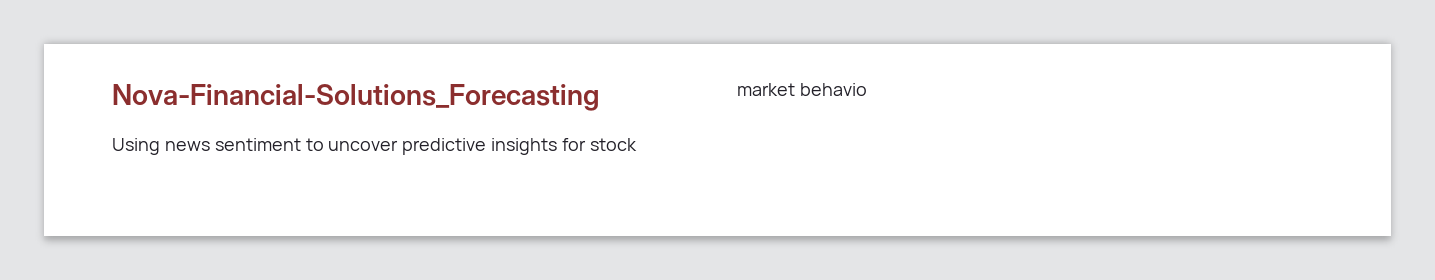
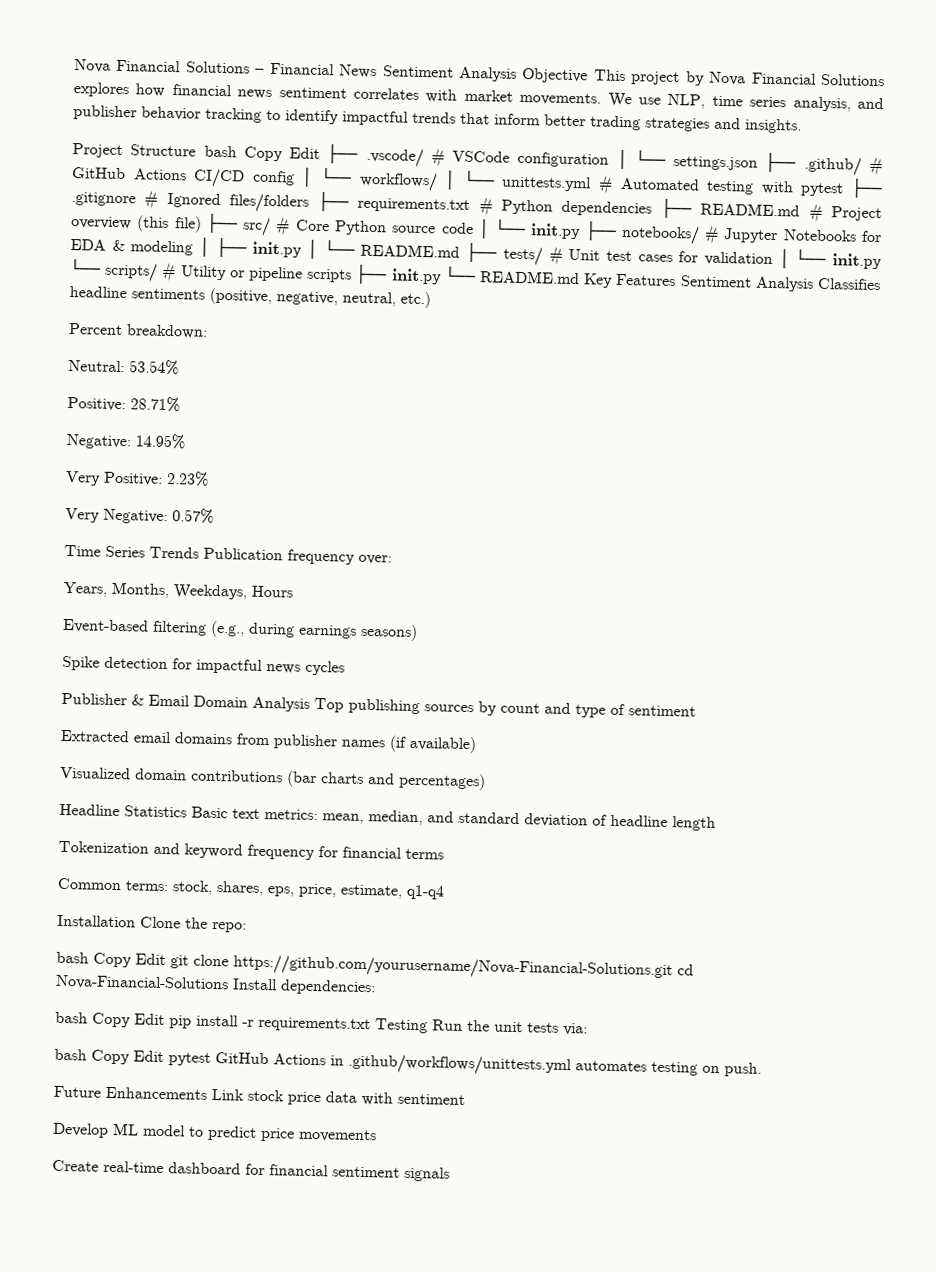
[112,84,599,111] [112,138,637,155] [737,83,867,96] Nova-Financial-Solutions_Forecasting // Using news sentiment to uncover predictive insights for stock market behavio -> [74,59,886,87] [73,82,884,112] [73,105,802,134] [72,143,883,177] [72,166,884,199] [71,189,882,223] [71,212,883,245] [70,236,883,270] [70,258,882,292] [69,286,431,309] [68,323,208,339] [68,359,179,376] [67,396,180,413] [66,433,185,450] [65,470,209,487] [65,507,214,524] [64,544,392,565] [63,581,293,600] [63,618,418,641] [62,655,345,676] [61,692,696,718] [60,729,476,754] [60,766,486,791] [59,803,716,831] [58,840,444,860] [57,877,445,900] [57,914,247,933] [56,951,694,982] [55,974,376,996] [55,1011,588,1036] [54,1048,762,1077] [53,1085,465,1106] [52,1122,377,1143] [52,1159,450,1182] Nova Financial Solutions – Financial News Sentiment Analysis Objective This project by Nova Financial Solutions explores how financial news sentiment correlates with market movements. We use NLP, time series analysis, and publisher behavior tracking to identify impactful trends that inform better trading strategies and insights. // Project Structure bash Copy Edit ├── .vscode/ # VSCode configuration │ └── settings.json ├── .github/ # GitHub Actions CI/CD config │ └── workflows/ │ └── unittests.yml # Automated testing with pytest ├── .gitignore # Ignored files/folders ├── requirements.txt # Python dependencies ├── README.md # Project overview (this file) ├── src/ # Core Python source code │ └── init.py ├── notebooks/ # Jupyter Notebooks for EDA & modeling │ ├── init.py │ └── README.md ├── tests/ # Unit test cases for validation │ └── init.py └── scripts/ # Utility or pipeline scripts ├── init.py └── README.md Key Features Sentiment Analysis Classifies headline sentiments (positive, negative, neutral, etc.) // Percent breakdown: // Neutral: 53.54% // Positive: 28.71% // Negative: 14.95% // Very Positive: 2.23% // Very Negative: 0.57% // Time Series Trends Publication frequency over: // Years, Months, Weekdays, Hours // Event-based filtering (e.g., during earnings seasons) // Spike detection for impactful news cycles // Publisher & Email Domain Analysis Top publishing sources by count and type of sentiment // Extracted email domains from publisher names (if available) // Visualized domain contributions (bar charts and percentages) // Headline Statistics Basic text metrics: mean, median, and standard deviation of headline length // Tokenization and keyword frequency for financial terms // Common terms: stock, shares, eps, price, estimate, q1-q4 // Installation Clone the repo: // bash Copy Edit git clone https://github.com/yourusername/Nova-Financial-Solutions.git cd Nova-Financial-Solutions Install dependencies: // bash Copy Edit pip install -r requirements.txt Testing Run the unit tests via: // bash Copy Edit pytest GitHub Actions in .github/workflows/unittests.yml automates testing on push. // Future Enhancements Link stock price data with sentiment // Develop ML model to predict price movements // Create real-time dashboard for financial sentiment signals

